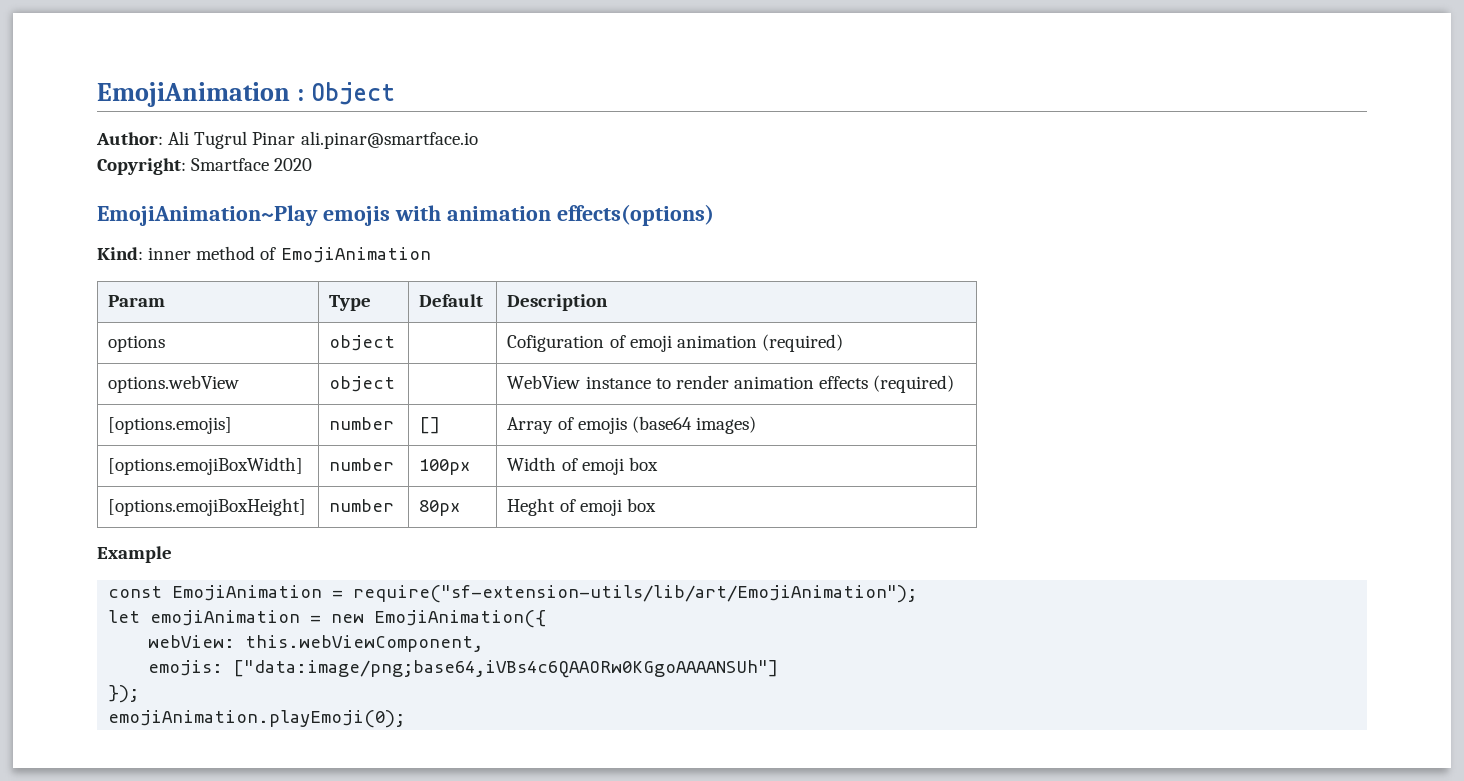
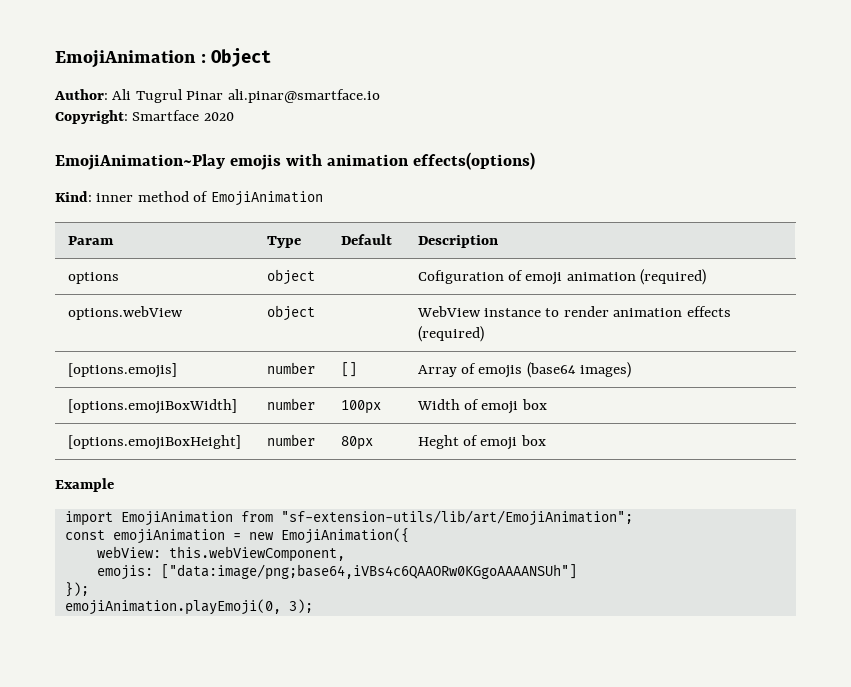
[108,585,918,603] [108,610,141,623] const EmojiAnimation = require("sf-extension-utils/lib/art/EmojiAnimation"); // let -> [64,510,633,526] [64,530,105,540] import EmojiAnimation from "sf-extension-utils/lib/art/EmojiAnimation"; // const
[108,710,406,728] emojiAnimation.playEmoji(0); -> [64,599,313,615] emojiAnimation.playEmoji(0, 3);

